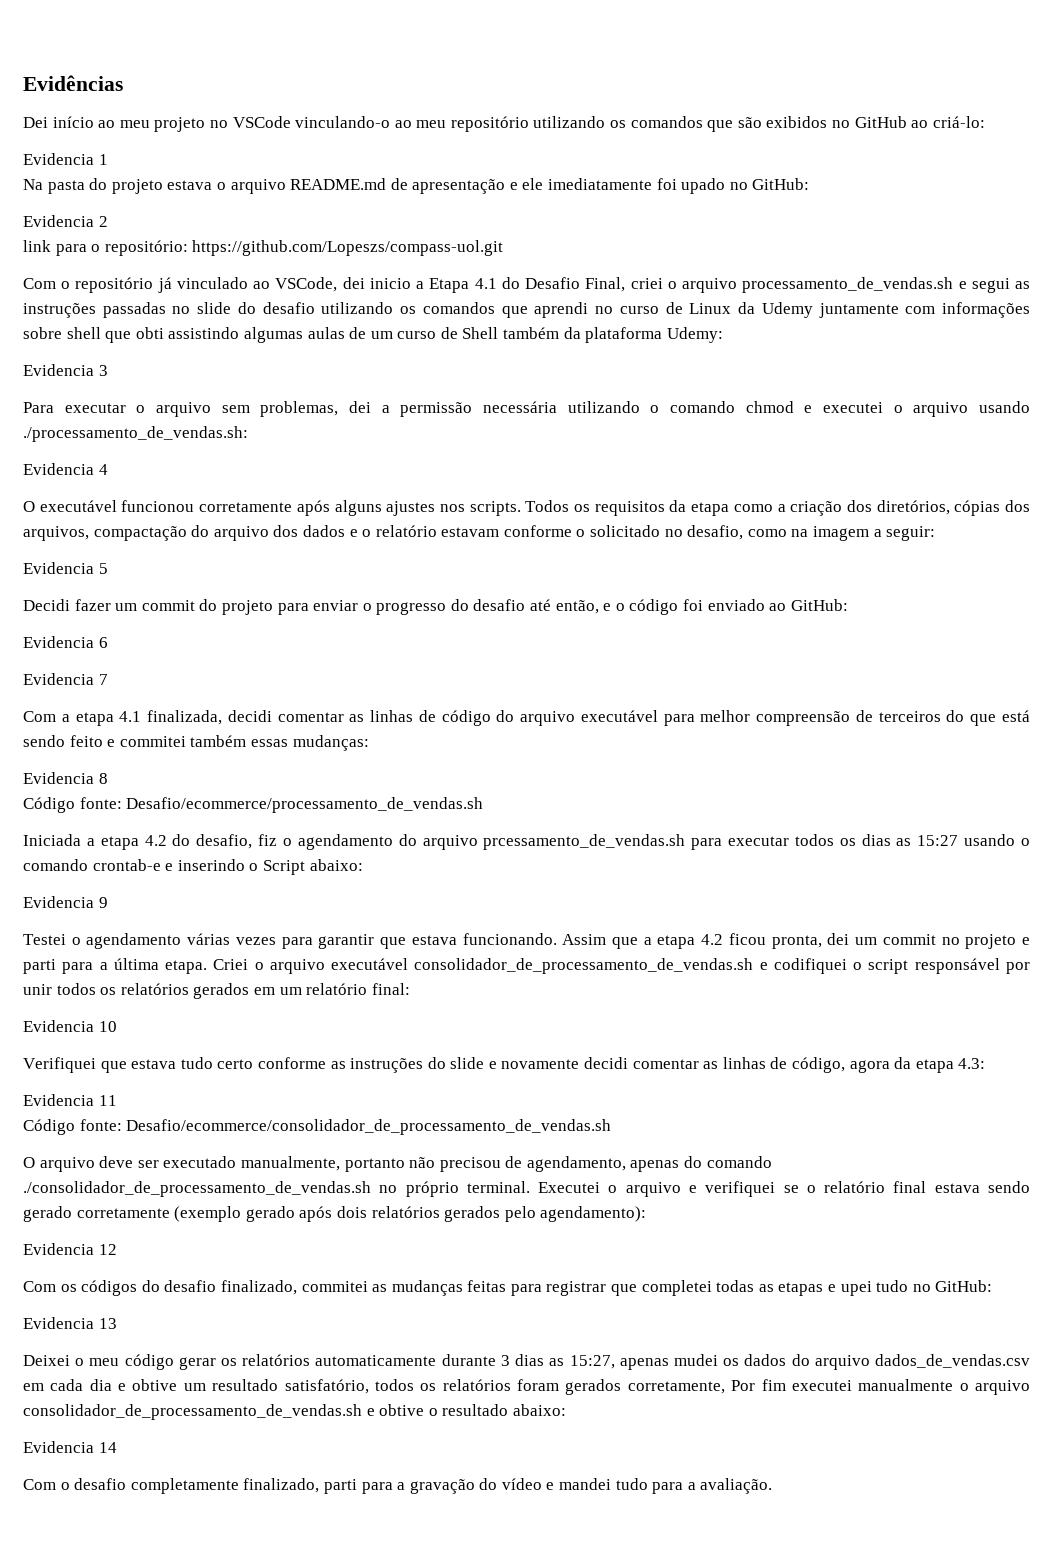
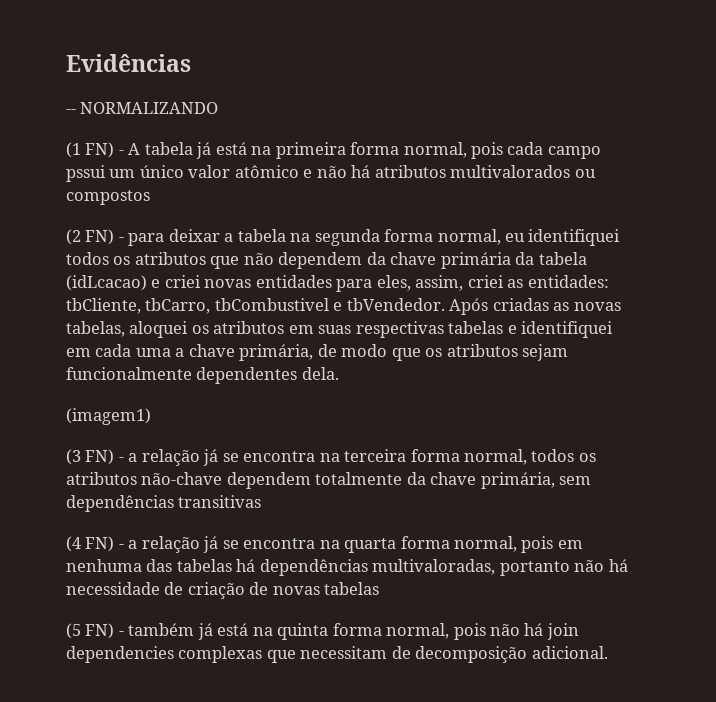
[23,116,985,132] [23,153,108,165] [23,178,810,194] [23,215,108,227] [23,240,504,256] [23,277,1030,293] [23,302,1030,318] [23,327,723,343] [23,364,108,376] [23,401,1030,417] [23,426,248,442] [23,463,108,475] [23,500,1031,516] [23,525,936,541] [23,562,108,574] [23,599,848,615] [23,636,108,648] [23,673,108,685] [23,710,1030,726] [23,735,369,751] [23,772,108,784] [23,797,484,813] [23,834,1031,850] [23,859,363,875] [23,896,108,908] [23,933,1031,949] [23,958,1030,974] [23,983,410,999] [23,1020,117,1032] [23,1057,986,1073] [23,1094,117,1106] [23,1119,612,1135] [23,1156,772,1172] [23,1181,1031,1197] [23,1206,647,1222] [23,1243,117,1255] [23,1280,993,1296] [23,1317,117,1329] [23,1354,1030,1370] [23,1379,1030,1395] [23,1404,566,1420] [23,1441,117,1453] [23,1478,773,1494] Dei início ao meu projeto no VSCode vinculando-o ao meu repositório utilizando os comandos que são exibidos no GitHub ao criá-lo: // Evidencia 1 // Na pasta do projeto estava o arquivo README.md de apresentação e ele imediatamente foi upado no GitHub: // Evidencia 2 // link para o repositório: https://github.com/Lopeszs/compass-uol.git // Com o repositório já vinculado ao VSCode, dei inicio a Etapa 4.1 do Desafio Final, criei o arquivo processamento_de_vendas.sh e segui as instruções passadas no slide do desafio utilizando os comandos que aprendi no curso de Linux da Udemy juntamente com informações sobre shell que obti assistindo algumas aulas de um curso de Shell também da plataforma Udemy: // Evidencia 3 // Para executar o arquivo sem problemas, dei a permissão necessária utilizando o comando chmod e executei o arquivo usando ./processamento_de_vendas.sh: // Evidencia 4 // O executável funcionou corretamente após alguns ajustes nos scripts. Todos os requisitos da etapa como a criação dos diretórios, cópias dos arquivos, compactação do arquivo dos dados e o relatório estavam conforme o solicitado no desafio, como na imagem a seguir: // Evidencia 5 // Decidi fazer um commit do projeto para enviar o progresso do desafio até então, e o código foi enviado ao GitHub: // Evidencia 6 // Evidencia 7 // Com a etapa 4.1 finalizada, decidi comentar as linhas de código do arquivo executável para melhor compreensão de terceiros do que está sendo feito e commitei também essas mudanças: // Evidencia 8 // Código fonte: Desafio/ecommerce/processamento_de_vendas.sh // Iniciada a etapa 4.2 do desafio, fiz o agendamento do arquivo prcessamento_de_vendas.sh para executar todos os dias as 15:27 usando o comando crontab-e e inserindo o Script abaixo: // Evidencia 9 // Testei o agendamento várias vezes para garantir que estava funcionando. Assim que a etapa 4.2 ficou pronta, dei um commit no projeto e parti para a última etapa. Criei o arquivo executável consolidador_de_processamento_de_vendas.sh e codifiquei o script responsável por unir todos os relatórios gerados em um relatório final: // Evidencia 10 // Verifiquei que estava tudo certo conforme as instruções do slide e novamente decidi comentar as linhas de código, agora da etapa 4.3: // Evidencia 11 // Código fonte: Desafio/ecommerce/consolidador_de_processamento_de_vendas.sh // O arquivo deve ser executado manualmente, portanto não precisou de agendamento, apenas do comando ./consolidador_de_processamento_de_vendas.sh no próprio terminal. Executei o arquivo e verifiquei se o relatório final estava sendo gerado corretamente (exemplo gerado após dois relatórios gerados pelo agendamento): // Evidencia 12 // Com os códigos do desafio finalizado, commitei as mudanças feitas para registrar que completei todas as etapas e upei tudo no GitHub: // Evidencia 13 // Deixei o meu código gerar os relatórios automaticamente durante 3 dias as 15:27, apenas mudei os dados do arquivo dados_de_vendas.csv em cada dia e obtive um resultado satisfatório, todos os relatórios foram gerados corretamente, Por fim executei manualmente o arquivo consolidador_de_processamento_de_vendas.sh e obtive o resultado abaixo: // Evidencia 14 // Com o desafio completamente finalizado, parti para a gravação do vídeo e mandei tudo para a avaliação. -> [66,102,219,114] [66,142,601,159] [66,165,596,182] [66,190,150,205] [66,229,621,246] [66,252,587,269] [66,275,609,292] [66,298,621,315] [66,321,614,338] [66,344,569,361] [66,367,339,384] [66,408,151,425] [66,449,596,466] [66,472,592,489] [66,495,262,512] [66,536,583,553] [66,559,628,576] [66,582,380,599] [66,623,579,640] [66,646,608,663] -- NORMALIZANDO // (1 FN) - A tabela já está na primeira forma normal, pois cada campo pssui um único valor atômico e não há atributos multivalorados ou compostos // (2 FN) - para deixar a tabela na segunda forma normal, eu identifiquei todos os atributos que não dependem da chave primária da tabela (idLcacao) e criei novas entidades para eles, assim, criei as entidades: tbCliente, tbCarro, tbCombustivel e tbVendedor. Após criadas as novas tabelas, aloquei os atributos em suas respectivas tabelas e identifiquei em cada uma a chave primária, de modo que os atributos sejam funcionalmente dependentes dela. // (imagem1) // (3 FN) - a relação já se encontra na terceira forma normal, todos os atributos não-chave dependem totalmente da chave primária, sem dependências transitivas // (4 FN) - a relação já se encontra na quarta forma normal, pois em nenhuma das tabelas há dependências multivaloradas, portanto não há necessidade de criação de novas tabelas // (5 FN) - também já está na quinta forma normal, pois não há join dependencies complexas que necessitam de decomposição adicional.

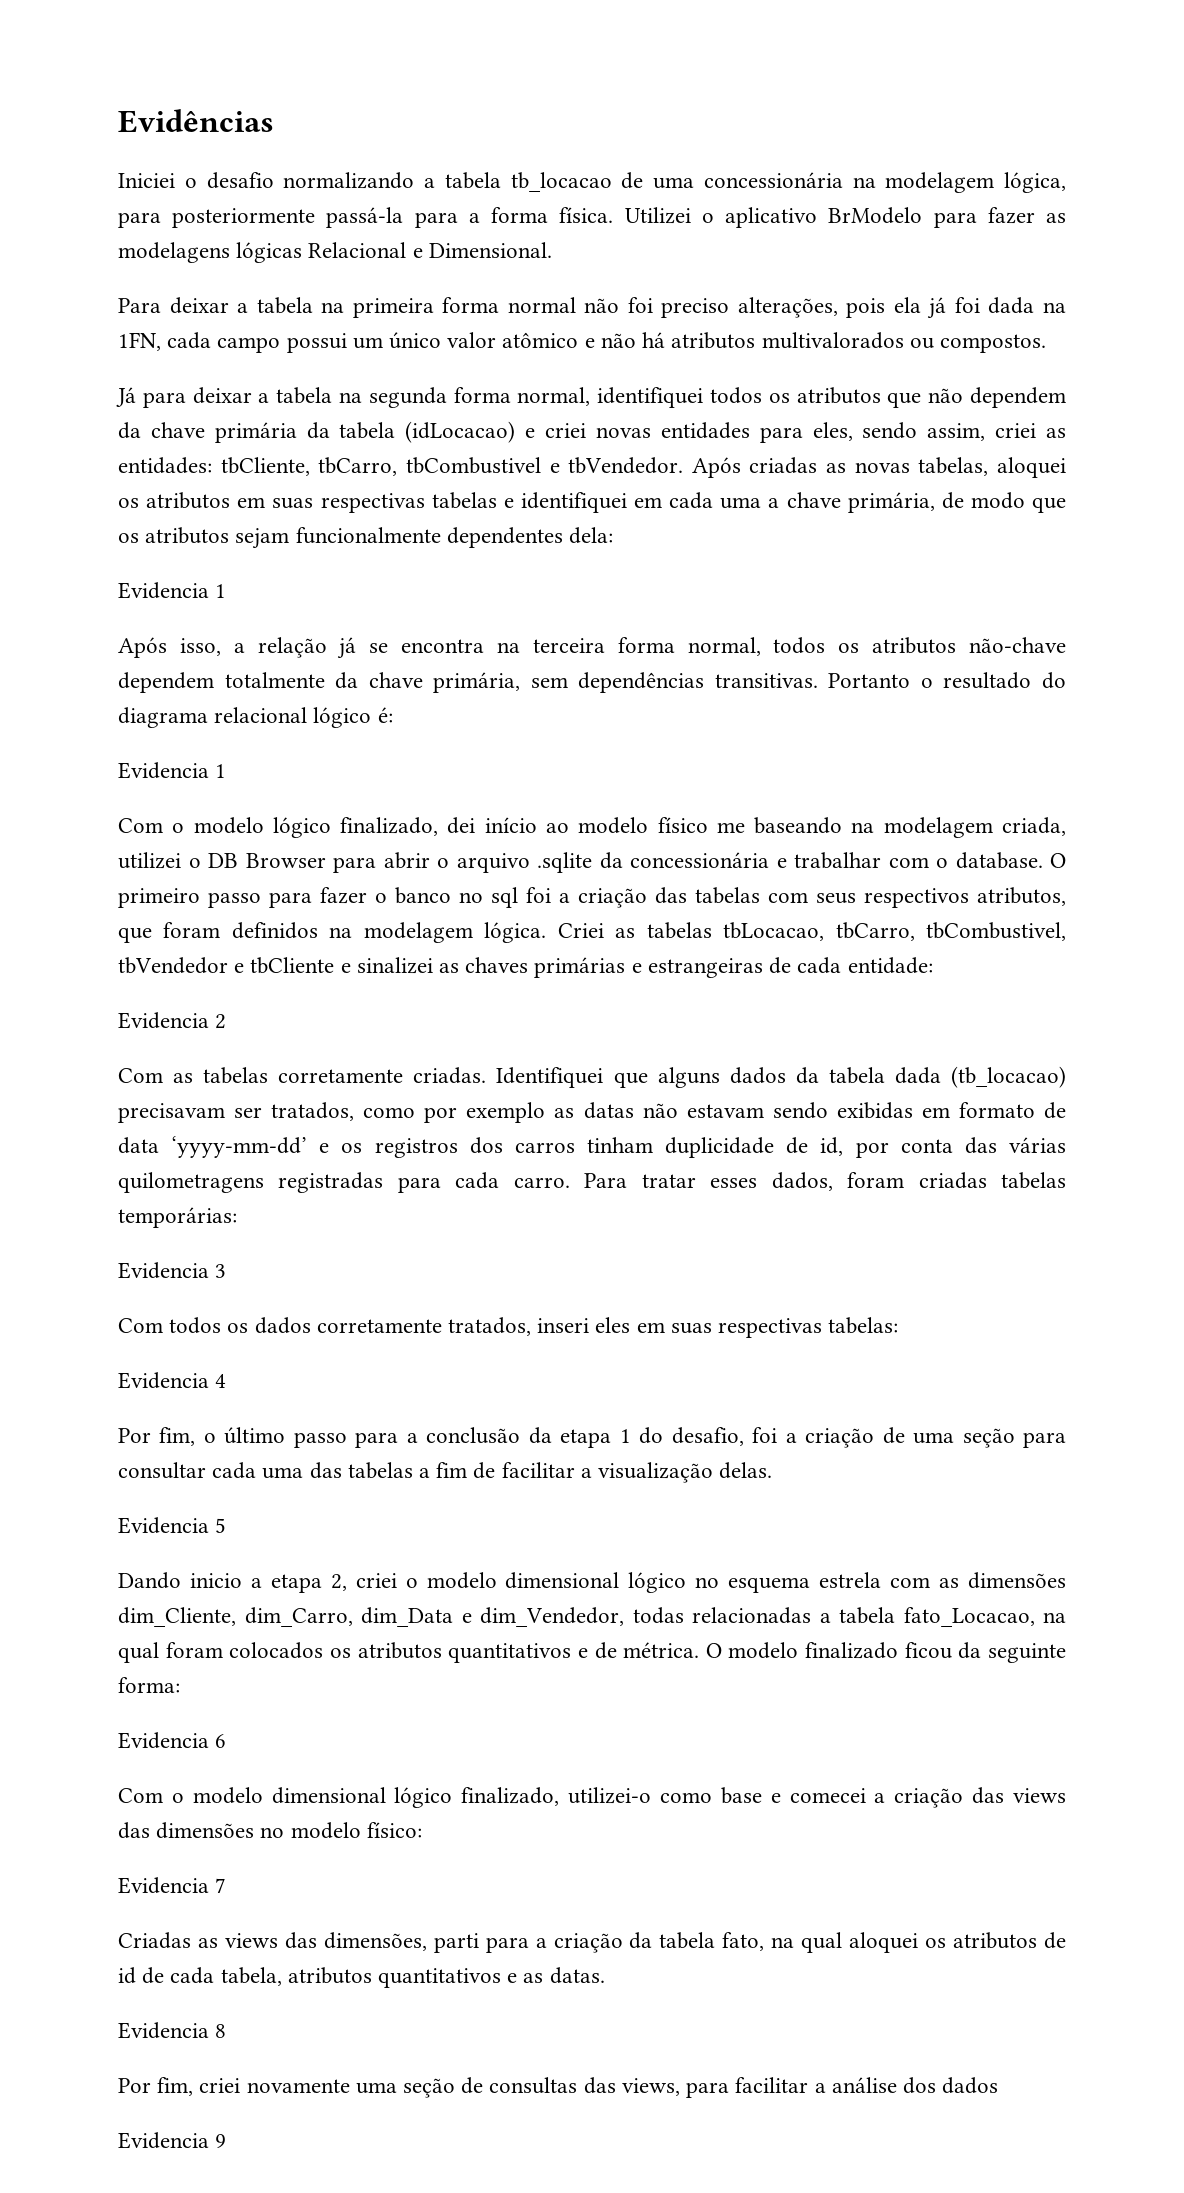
[66,102,219,114] [66,142,504,159] -- NORMALIZANDO // (1 FN) - A tabela já está na primeira forma normal, pois -> [118,172,1066,193] [118,207,1067,228] [118,242,552,263] [118,297,1066,319] [118,332,161,351] Iniciei o desafio normalizando a tabela tb_locacao de uma concessionária na modelagem lógica, para posteriormente passá-la para a forma física. Utilizei o aplicativo BrModelo para fazer as modelagens lógicas Relacional e Dimensional. // Para deixar a tabela na primeira forma normal não foi preciso alterações, pois ela já foi dada na 1FN,
[66,165,106,182] pssui -> [286,333,347,353] possui
[66,190,150,205] [66,229,124,245] compostos // (2 FN) - -> [939,334,1046,353] [116,387,136,407] compostos. // Já
[505,233,526,242] eu -> (591, 396) none
[66,275,147,291] (idLcacao) -> [405,421,516,443] (idLocacao)
(411, 283) none -> [862,422,918,439] sendo
[301,367,339,380] [66,408,151,425] [66,449,124,465] dela. // (imagem1) // (3 FN) - -> [569,527,614,544] [118,582,227,599] [118,637,221,658] dela: // Evidencia 1 // Após isso,
[178,495,262,508] [66,536,583,553] [66,559,628,576] [66,582,380,599] [66,623,579,640] [66,646,608,663] transitivas // (4 FN) - a relação já se encontra na quarta forma normal, pois em nenhuma das tabelas há dependências multivaloradas, portanto não há necessidade de criação de novas tabelas // (5 FN) - também já está na quinta forma normal, pois não há join dependencies complexas que necessitam de decomposição adicional. -> [714,672,1066,689] [118,707,393,728] [118,762,227,779] [118,817,1067,838] [118,852,1066,873] [118,887,1066,908] [118,922,1066,943] [118,957,933,978] [118,1012,227,1029] [118,1066,1067,1088] [118,1102,1066,1123] [118,1136,1066,1158] [118,1172,1066,1193] [118,1207,237,1228] [118,1262,227,1279] [118,1317,899,1338] [118,1372,227,1389] [118,1427,1067,1448] [118,1462,773,1483] [118,1517,227,1534] [118,1572,1066,1593] [118,1607,1066,1627] [118,1642,1066,1663] [118,1677,180,1693] [118,1732,227,1749] [118,1787,1067,1808] [118,1822,422,1839] [118,1877,227,1894] [118,1932,1067,1953] [118,1967,605,1988] [118,2022,227,2039] [118,2077,999,2098] [118,2132,227,2149] transitivas. Portanto o resultado do diagrama relacional lógico é: // Evidencia 1 // Com o modelo lógico finalizado, dei início ao modelo físico me baseando na modelagem criada, utilizei o DB Browser para abrir o arquivo .sqlite da concessionária e trabalhar com o database. O primeiro passo para fazer o banco no sql foi a criação das tabelas com seus respectivos atributos, que foram definidos na modelagem lógica. Criei as tabelas tbLocacao, tbCarro, tbCombustivel, tbVendedor e tbCliente e sinalizei as chaves primárias e estrangeiras de cada entidade: // Evidencia 2 // Com as tabelas corretamente criadas. Identifiquei que alguns dados da tabela dada (tb_locacao) precisavam ser tratados, como por exemplo as datas não estavam sendo exibidas em formato de data ‘yyyy-mm-dd’ e os registros dos carros tinham duplicidade de id, por conta das várias quilometragens registradas para cada carro. Para tratar esses dados, foram criadas tabelas temporárias: // Evidencia 3 // Com todos os dados corretamente tratados, inseri eles em suas respectivas tabelas: // Evidencia 4 // Por fim, o último passo para a conclusão da etapa 1 do desafio, foi a criação de uma seção para consultar cada uma das tabelas a fim de facilitar a visualização delas. // Evidencia 5 // Dando inicio a etapa 2, criei o modelo dimensional lógico no esquema estrela com as dimensões dim_Cliente, dim_Carro, dim_Data e dim_Vendedor, todas relacionadas a tabela fato_Locacao, na qual foram colocados os atributos quantitativos e de métrica. O modelo finalizado ficou da seguinte forma: // Evidencia 6 // Com o modelo dimensional lógico finalizado, utilizei-o como base e comecei a criação das views das dimensões no modelo físico: // Evidencia 7 // Criadas as views das dimensões, parti para a criação da tabela fato, na qual aloquei os atributos de id de cada tabela, atributos quantitativos e as datas. // Evidencia 8 // Por fim, criei novamente uma seção de consultas das views, para facilitar a análise dos dados // Evidencia 9

